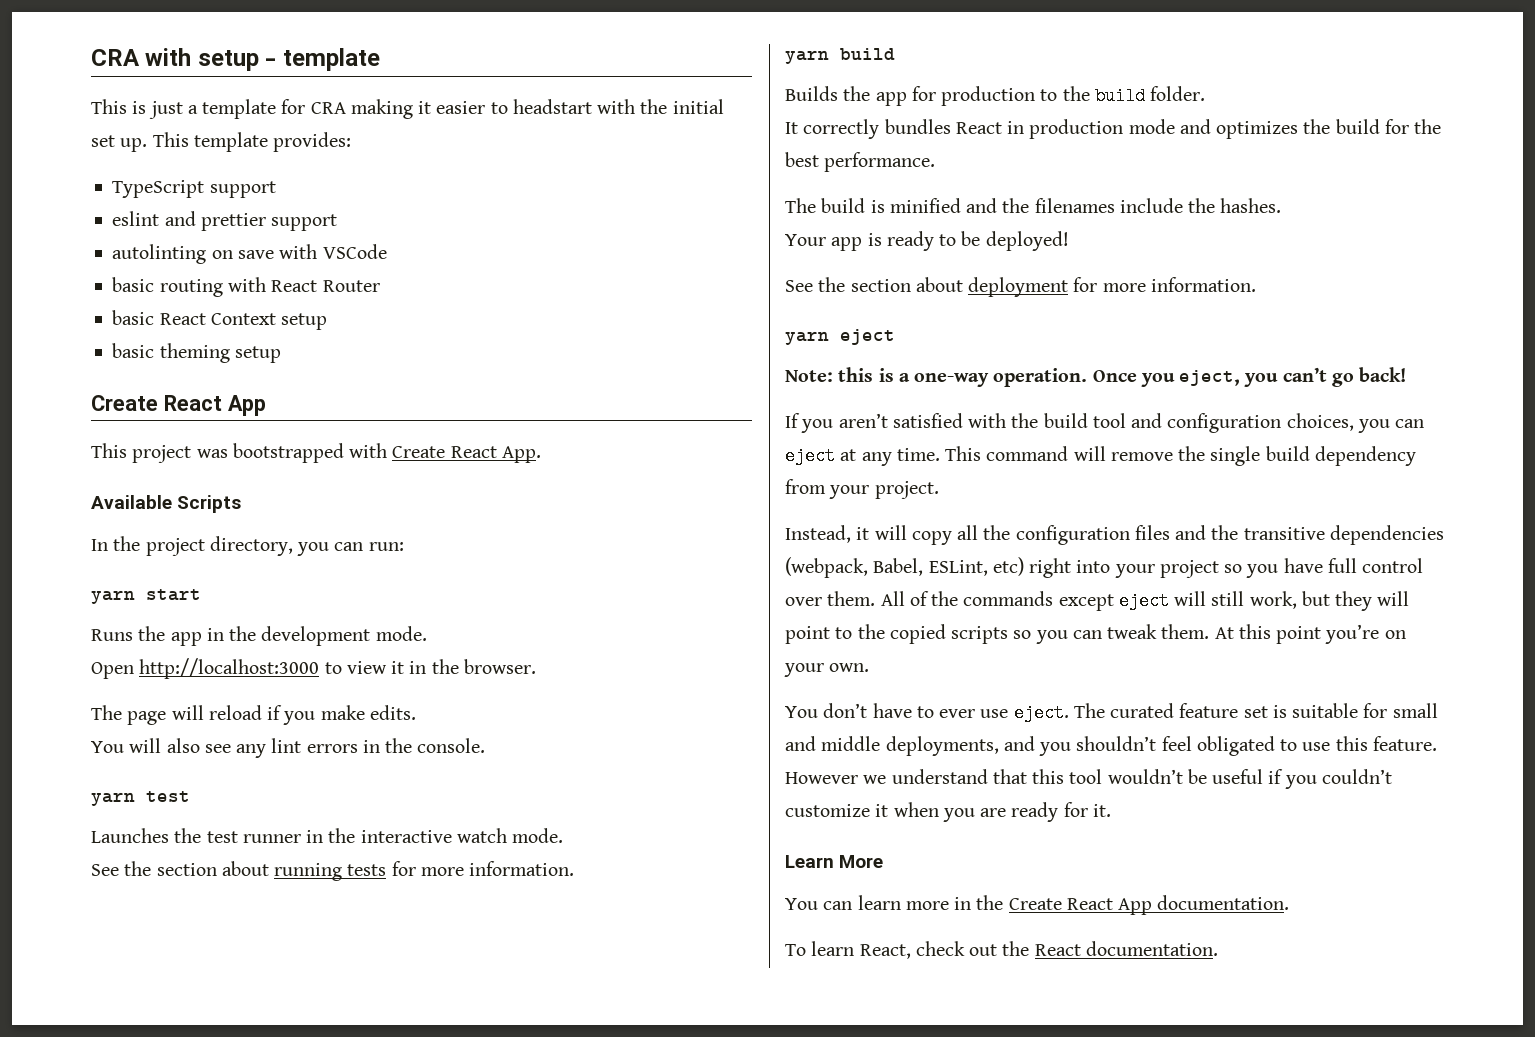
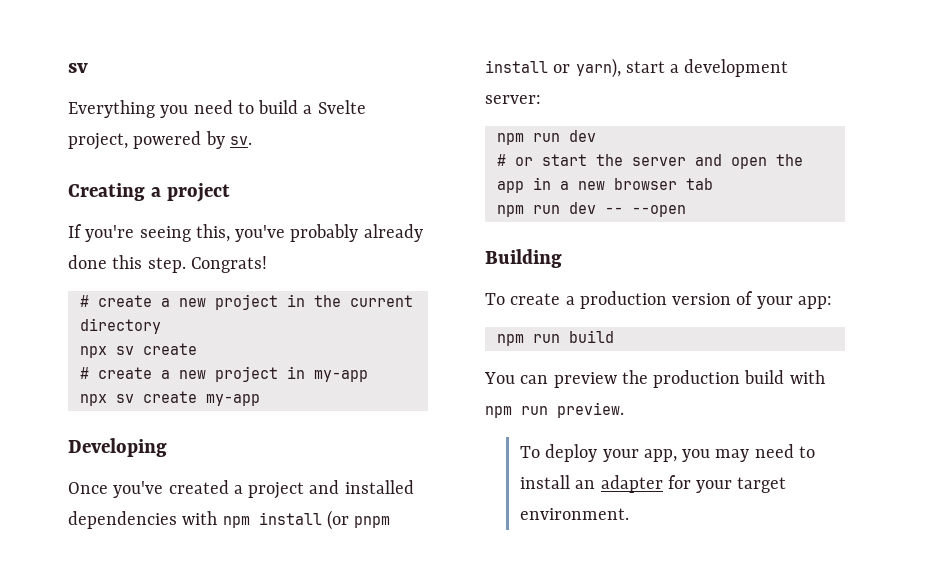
[91,48,380,71] [91,99,724,119] [91,132,352,152] [112,180,276,198] [112,211,338,231] [112,244,387,264] [112,277,380,297] [112,310,328,330] [112,343,281,363] [91,395,266,416] [91,443,541,463] [91,495,242,513] [91,536,404,556] [91,589,201,604] [91,626,427,646] [91,658,536,679] [91,705,416,725] [91,738,486,758] [91,791,190,806] [91,828,564,843] [91,861,575,881] [785,48,895,64] [785,86,1206,106] [785,119,1442,139] [785,152,936,172] [785,198,1282,213] [785,231,1069,251] [785,277,1256,297] [785,329,895,345] [785,367,1407,387] [785,413,1425,433] [785,446,1416,466] [785,479,939,499] [785,525,1444,545] [785,557,1424,578] [785,591,1410,611] [785,624,1406,644] [784,663,870,677] [785,703,1438,722] [785,736,1437,756] [785,769,1392,789] [785,802,1111,822] [785,855,884,868] [785,895,1290,915] [785,941,1218,959] CRA with setup - template // This is just a template for CRA making it easier to headstart with the initial set up. This template provides: // TypeScript support // eslint and prettier support // autolinting on save with VSCode // basic routing with React Router // basic React Context setup // basic theming setup // Create React App // This project was bootstrapped with Create React App. // Available Scripts // In the project directory, you can run: // yarn start // Runs the app in the development mode. // Open http://localhost:3000 to view it in the browser. // The page will reload if you make edits. // You will also see any lint errors in the console. // yarn test // Launches the test runner in the interactive watch mode. // See the section about running tests for more information. // yarn build // Builds the app for production to the build folder. // It correctly bundles React in production mode and optimizes the build for the best performance. // The build is minified and the filenames include the hashes. // Your app is ready to be deployed! // See the section about deployment for more information. // yarn eject // Note: this is a one-way operation. Once you eject, you can’t go back! // If you aren’t satisfied with the build tool and configuration choices, you can eject at any time. This command will remove the single build dependency from your project. // Instead, it will copy all the configuration files and the transitive dependencies (webpack, Babel, ESLint, etc) right into your project so you have full control over them. All of the commands except eject will still work, but they will point to the copied scripts so you can tweak them. At this point you’re on your own. // You don’t have to ever use eject. The curated feature set is suitable for small and middle deployments, and you shouldn’t feel obligated to use this feature. However we understand that this tool wouldn’t be useful if you couldn’t customize it when you are ready for it. // Learn More // You can learn more in the Create React App documentation. // To learn React, check out the React documentation. -> [68,63,88,73] [68,100,366,118] [68,131,252,150] [68,183,230,202] [68,224,423,242] [68,255,267,273] [79,294,413,310] [79,318,161,334] [79,343,197,358] [79,366,368,382] [79,391,260,406] [68,438,167,457] [68,480,414,499] [68,510,391,530] [485,58,789,78] [485,95,541,104] [496,130,596,145] [496,154,803,169] [496,177,713,193] [496,202,686,217] [485,249,562,268] [485,291,832,309] [496,330,614,346] [484,370,825,388] [485,402,624,418] [520,444,815,462] [520,475,787,493] [520,508,630,520] sv // Everything you need to build a Svelte project, powered by sv. // Creating a project // If you're seeing this, you've probably already done this step. Congrats! // # create a new project in the current directory // npx sv create // # create a new project in my-app // npx sv create my-app // Developing // Once you've created a project and installed dependencies with npm install (or pnpm install or yarn), start a development server: // npm run dev // # or start the server and open the app in a new browser tab // npm run dev -- --open // Building // To create a production version of your app: // npm run build // You can preview the production build with npm run preview. // To deploy your app, you may need to install an adapter for your target environment.

